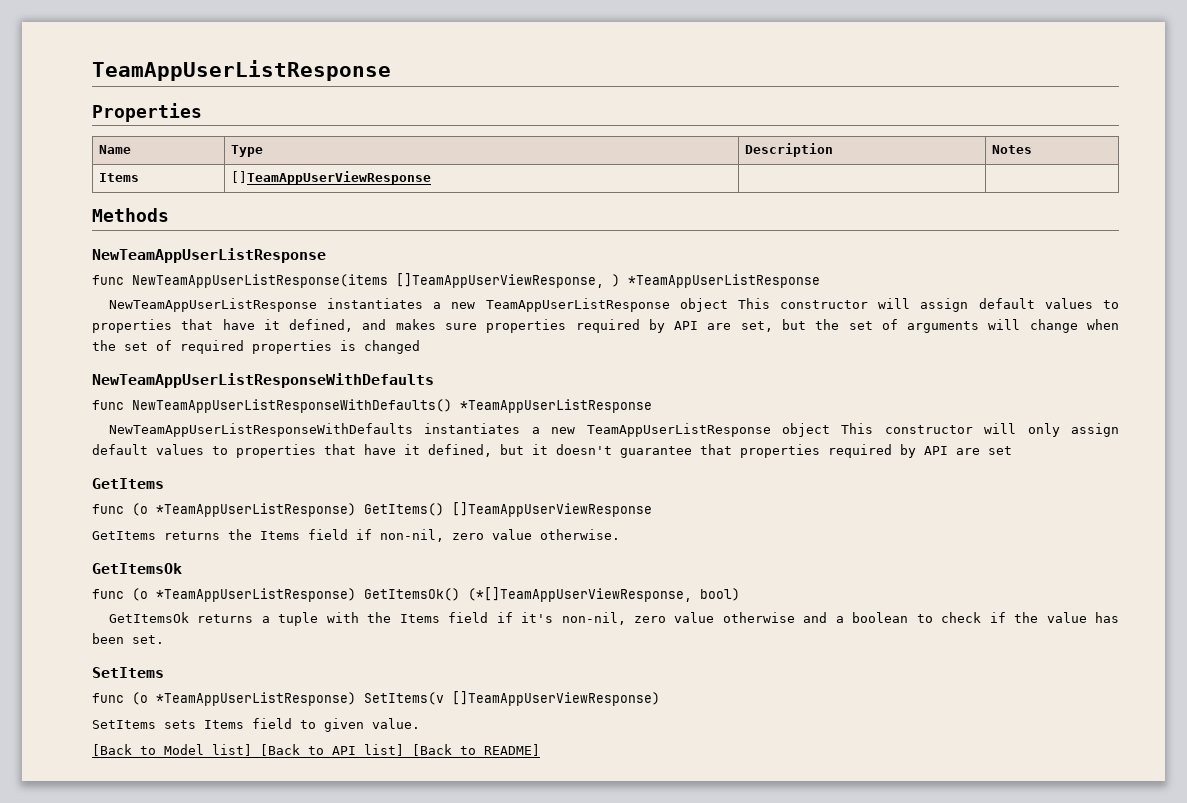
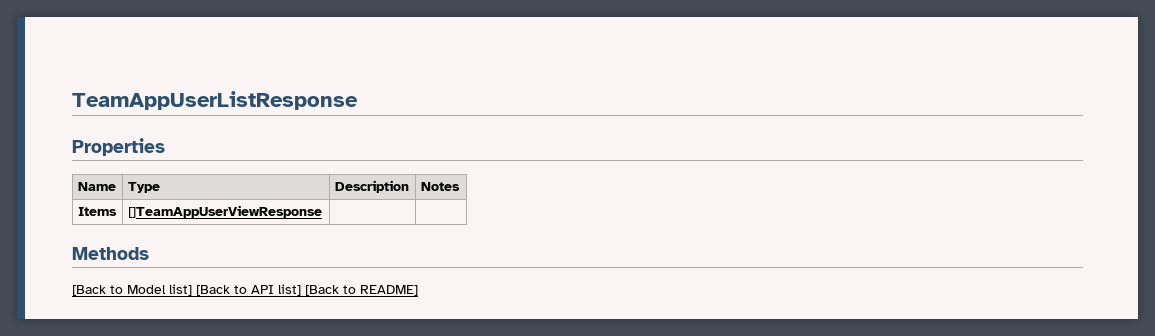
[92,248,326,263] [92,273,820,288] [108,298,1120,312] [92,319,1120,333] [92,340,420,354] [92,373,434,388] [92,399,652,413] [108,423,1119,437] [92,444,1012,458] [92,478,164,489] [92,502,652,517] [92,529,620,542] [92,563,182,574] [92,587,740,602] [108,612,1119,626] [92,633,164,644] [92,667,164,678] [92,691,660,706] [92,718,420,732] // NewTeamAppUserListResponse // func NewTeamAppUserListResponse(items []TeamAppUserViewResponse, ) *TeamAppUserListResponse // NewTeamAppUserListResponse instantiates a new TeamAppUserListResponse object This constructor will assign default values to properties that have it defined, and makes sure properties required by API are set, but the set of arguments will change when the set of required properties is changed // NewTeamAppUserListResponseWithDefaults // func NewTeamAppUserListResponseWithDefaults() *TeamAppUserListResponse // NewTeamAppUserListResponseWithDefaults instantiates a new TeamAppUserListResponse object This constructor will only assign default values to properties that have it defined, but it doesn't guarantee that properties required by API are set // GetItems // func (o *TeamAppUserListResponse) GetItems() []TeamAppUserViewResponse // GetItems returns the Items field if non-nil, zero value otherwise. // GetItemsOk // func (o *TeamAppUserListResponse) GetItemsOk() (*[]TeamAppUserViewResponse, bool) // GetItemsOk returns a tuple with the Items field if it's non-nil, zero value otherwise and a boolean to check if the value has been set. // SetItems // func (o *TeamAppUserListResponse) SetItems(v []TeamAppUserViewResponse) // SetItems sets Items field to given value. -> (149, 253) none

